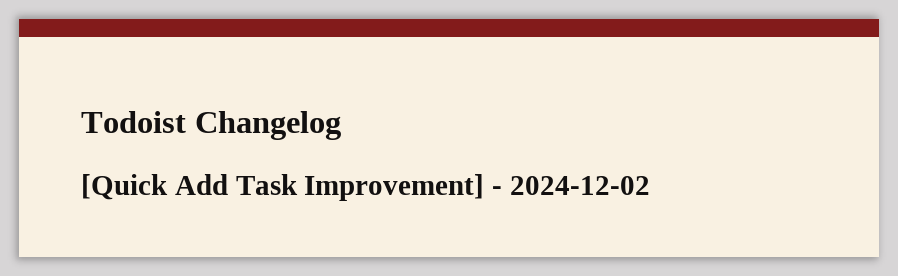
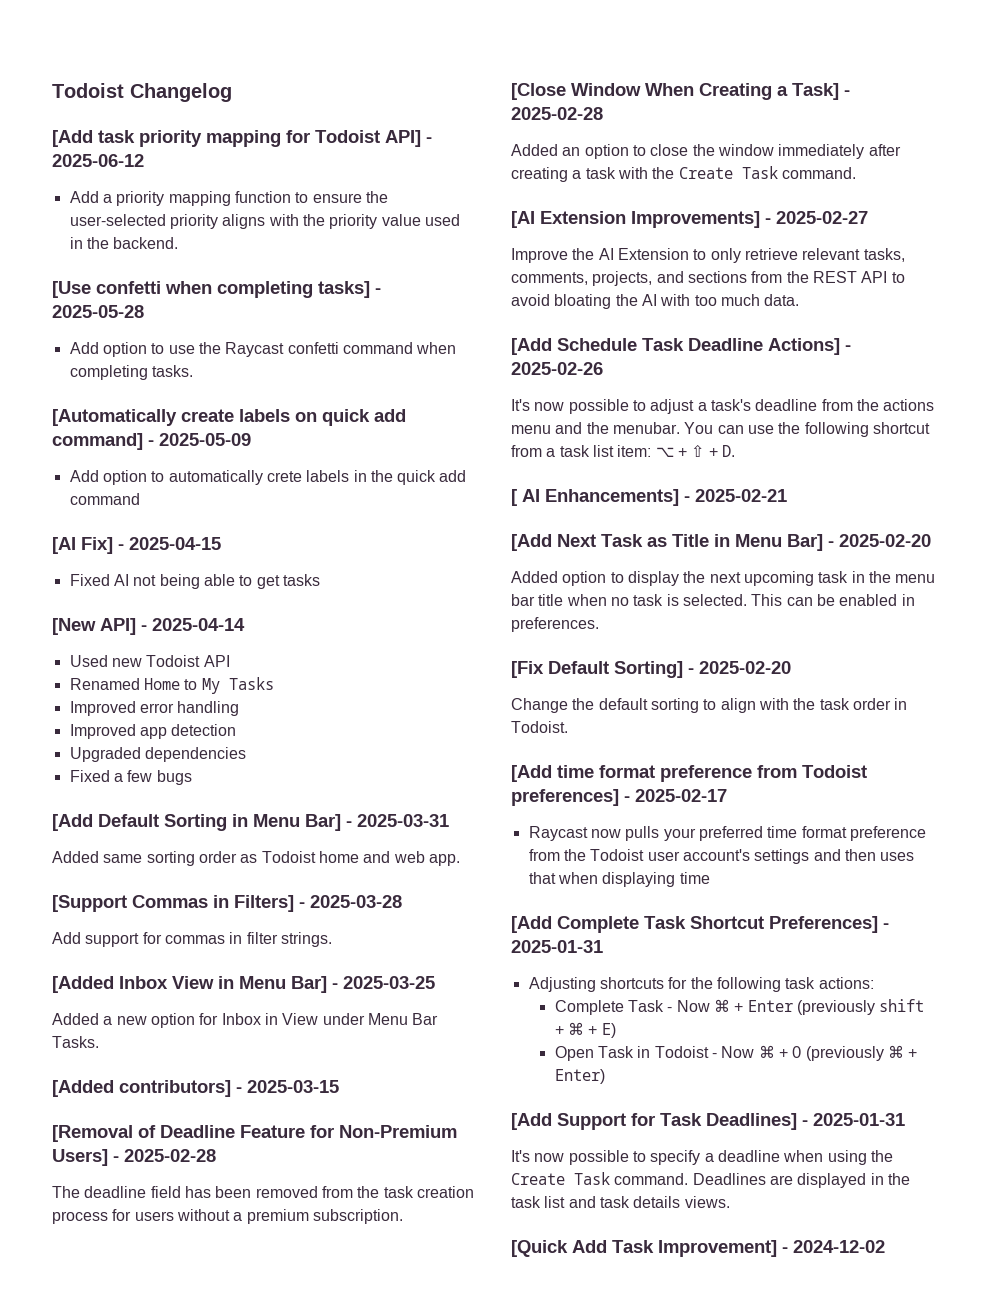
(341, 125) none -> [52,130,432,147] [52,154,144,167] [69,191,388,206] [69,214,460,229] [69,237,179,249] [52,281,381,298] [52,305,144,318] [69,342,457,357] [69,365,193,380] [52,409,406,426] [52,433,251,450] [69,470,467,485] [69,493,140,505] [52,537,221,554] [69,574,320,589] [52,618,245,635] [69,655,230,667] [69,677,274,694] [69,701,240,716] [69,724,237,739] [69,747,246,762] [69,770,192,785] [52,814,449,831] [52,851,460,866] [52,895,402,912] [52,932,332,947] [52,976,435,993] [52,1013,439,1028] [52,1036,99,1048] [52,1080,339,1097] [52,1125,457,1142] [52,1149,216,1166] [52,1186,474,1198] [52,1209,403,1224] [511,83,850,100] [511,107,603,120] [511,144,901,159] [511,166,856,182] [511,211,868,228] [511,248,905,263] [511,271,905,286] [511,294,800,309] [511,338,851,355] [511,362,603,375] [511,399,935,414] [511,422,930,437] [511,444,735,457] [511,489,787,506] [511,534,931,551] [511,571,936,586] [511,594,915,606] [511,617,599,632] [511,661,791,678] [511,698,908,713] [511,721,568,733] [511,765,867,782] [511,789,727,806] [528,826,926,841] [528,849,915,864] [528,872,710,887] [511,916,889,933] [511,940,603,953] [528,977,874,992] [554,999,925,1015] [554,1022,616,1038] [554,1045,918,1061] [554,1069,605,1084] [511,1113,905,1130] [511,1150,893,1165] [511,1172,910,1188] [511,1196,730,1208] // [Add task priority mapping for Todoist API] - 2025-06-12 // Add a priority mapping function to ensure the user-selected priority aligns with the priority value used in the backend. // [Use confetti when completing tasks] - 2025-05-28 // Add option to use the Raycast confetti command when completing tasks. // [Automatically create labels on quick add command] - 2025-05-09 // Add option to automatically crete labels in the quick add command // [AI Fix] - 2025-04-15 // Fixed AI not being able to get tasks // [New API] - 2025-04-14 // Used new Todoist API // Renamed Home to My Tasks // Improved error handling // Improved app detection // Upgraded dependencies // Fixed a few bugs // [Add Default Sorting in Menu Bar] - 2025-03-31 // Added same sorting order as Todoist home and web app. // [Support Commas in Filters] - 2025-03-28 // Add support for commas in filter strings. // [Added Inbox View in Menu Bar] - 2025-03-25 // Added a new option for Inbox in View under Menu Bar Tasks. // [Added contributors] - 2025-03-15 // [Removal of Deadline Feature for Non-Premium Users] - 2025-02-28 // The deadline field has been removed from the task creation process for users without a premium subscription. // [Close Window When Creating a Task] - 2025-02-28 // Added an option to close the window immediately after creating a task with the Create Task command. // [AI Extension Improvements] - 2025-02-27 // Improve the AI Extension to only retrieve relevant tasks, comments, projects, and sections from the REST API to avoid bloating the AI with too much data. // [Add Schedule Task Deadline Actions] - 2025-02-26 // It's now possible to adjust a task's deadline from the actions menu and the menubar. You can use the following shortcut from a task list item: ⌥ + ⇧ + D. // [ AI Enhancements] - 2025-02-21 // [Add Next Task as Title in Menu Bar] - 2025-02-20 // Added option to display the next upcoming task in the menu bar title when no task is selected. This can be enabled in preferences. // [Fix Default Sorting] - 2025-02-20 // Change the default sorting to align with the task order in Todoist. // [Add time format preference from Todoist preferences] - 2025-02-17 // Raycast now pulls your preferred time format preference from the Todoist user account's settings and then uses that when displaying time // [Add Complete Task Shortcut Preferences] - 2025-01-31 // Adjusting shortcuts for the following task actions: // Complete Task - Now ⌘ + Enter (previously shift + ⌘ + E) // Open Task in Todoist - Now ⌘ + O (previously ⌘ + Enter) // [Add Support for Task Deadlines] - 2025-01-31 // It's now possible to specify a deadline when using the Create Task command. Deadlines are displayed in the task list and task details views.

